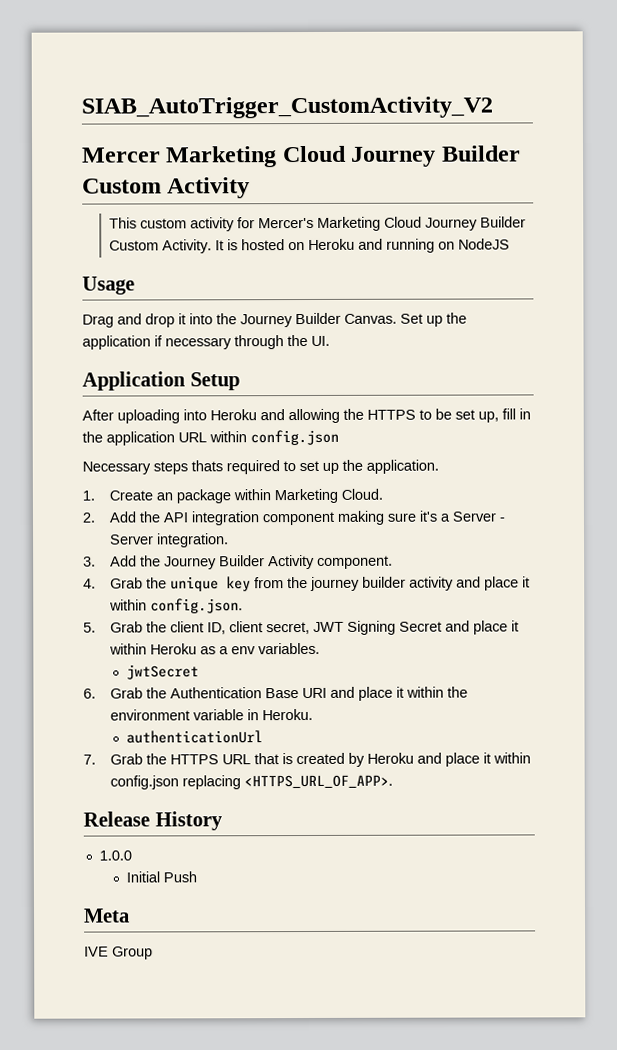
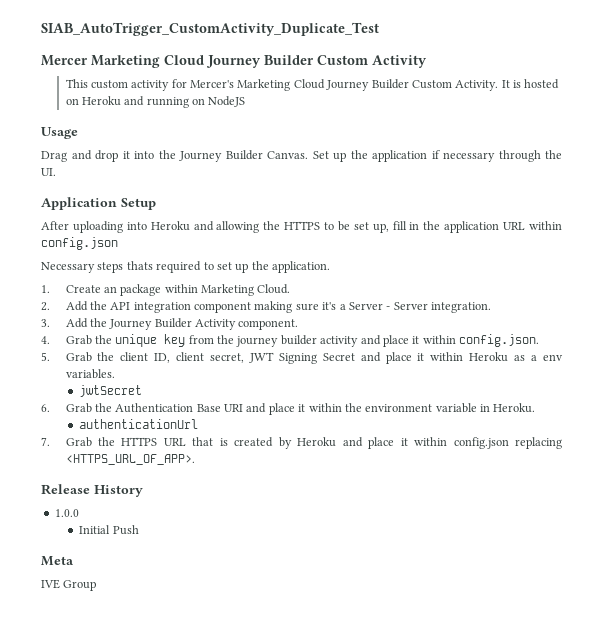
[81,96,493,119] SIAB_AutoTrigger_CustomActivity_V2 -> [41,22,379,36] SIAB_AutoTrigger_CustomActivity_Duplicate_Test

